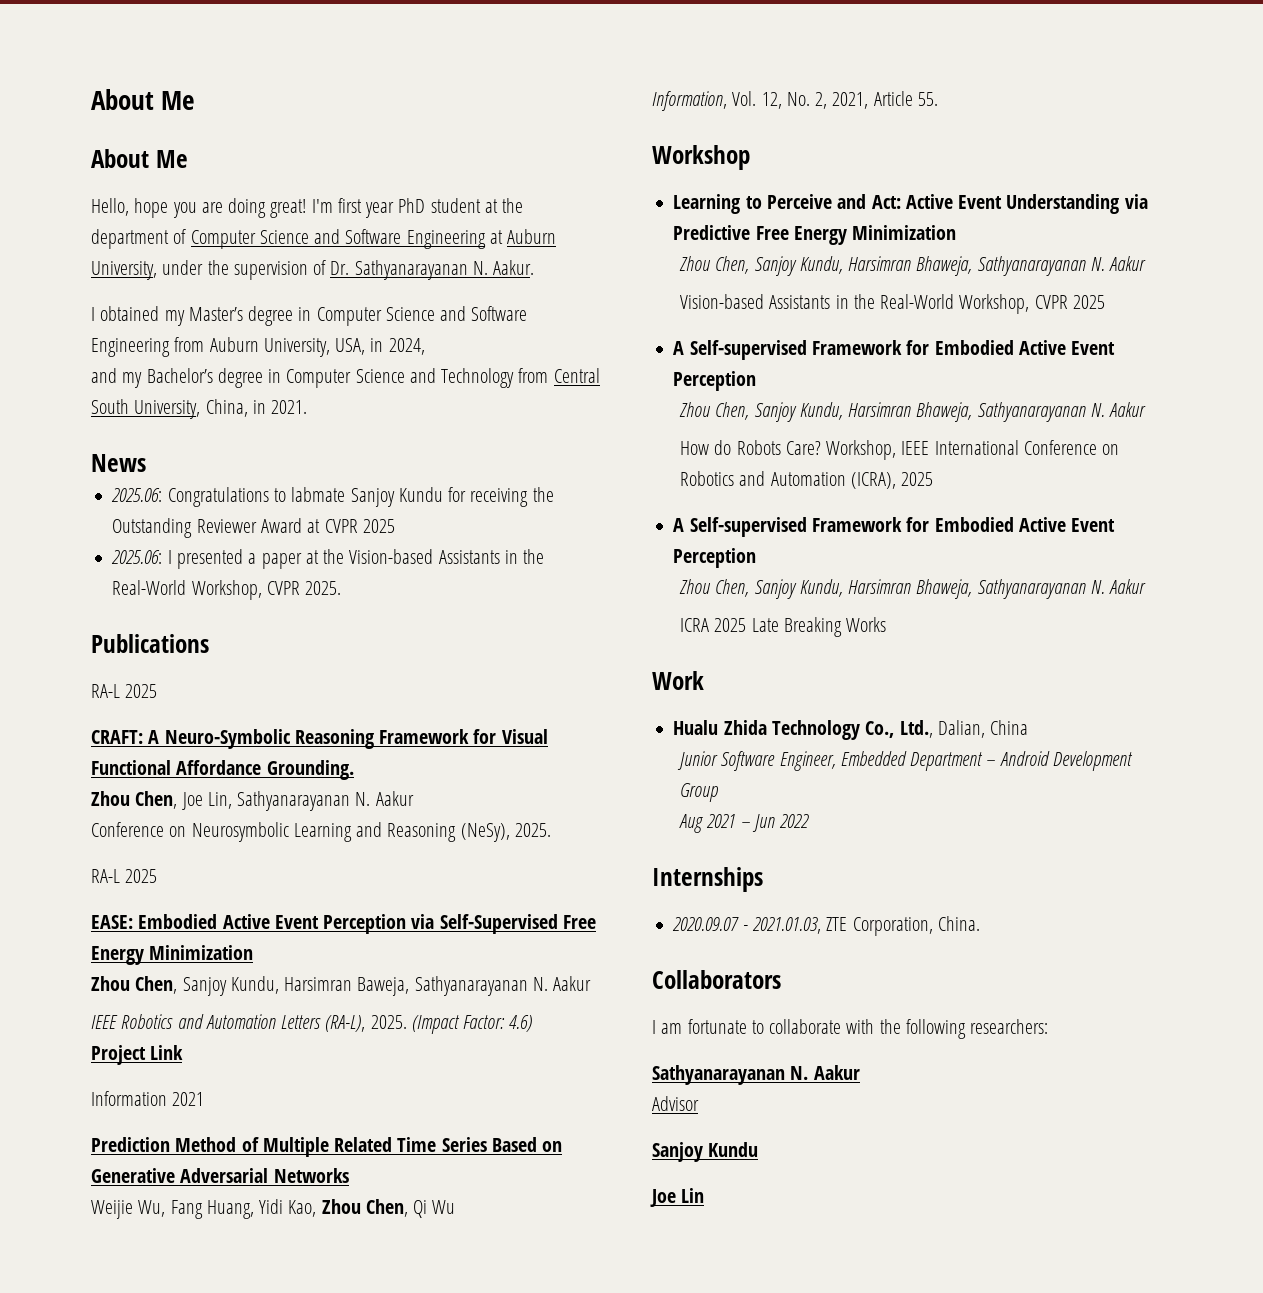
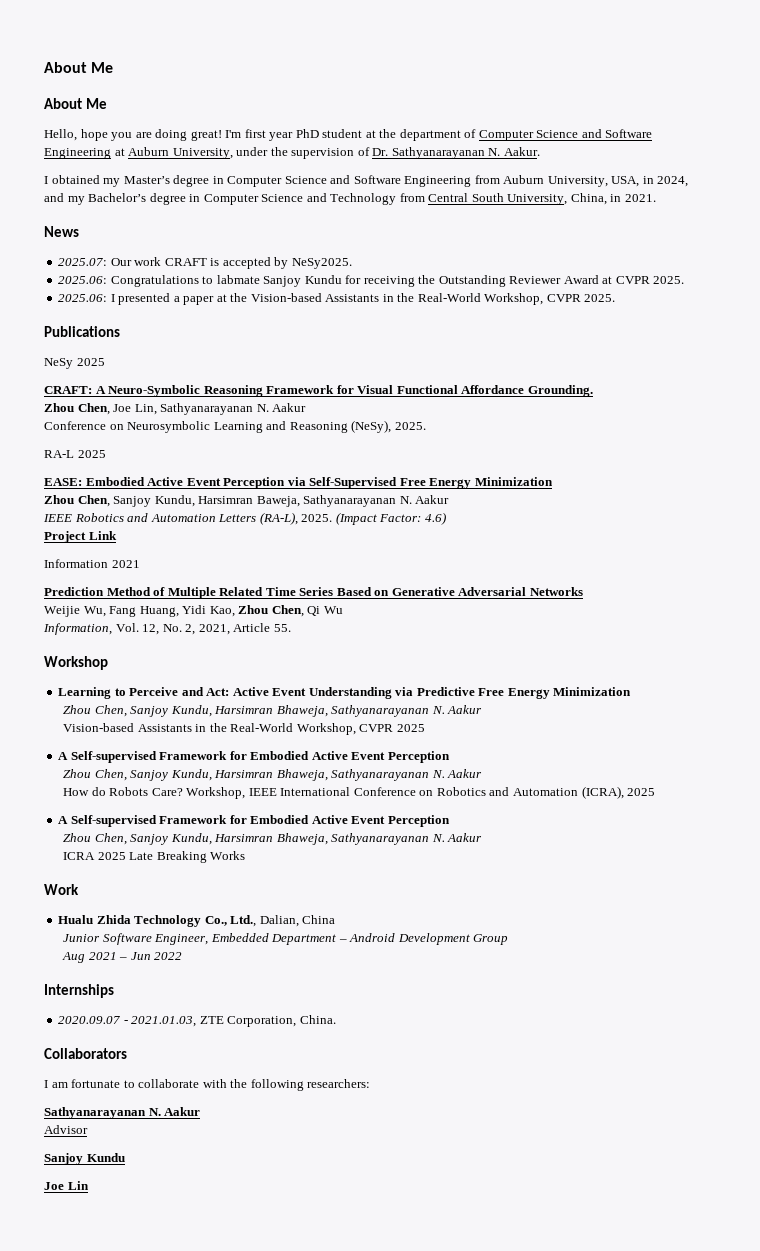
(146, 463) none -> [58,257,352,269] // 2025.07: Our work CRAFT is accepted by NeSy2025.
[362,519,395,533] 2025 -> [653,276,685,284] 2025.
[91,684,120,698] RA-L -> [44,358,73,369] NeSy

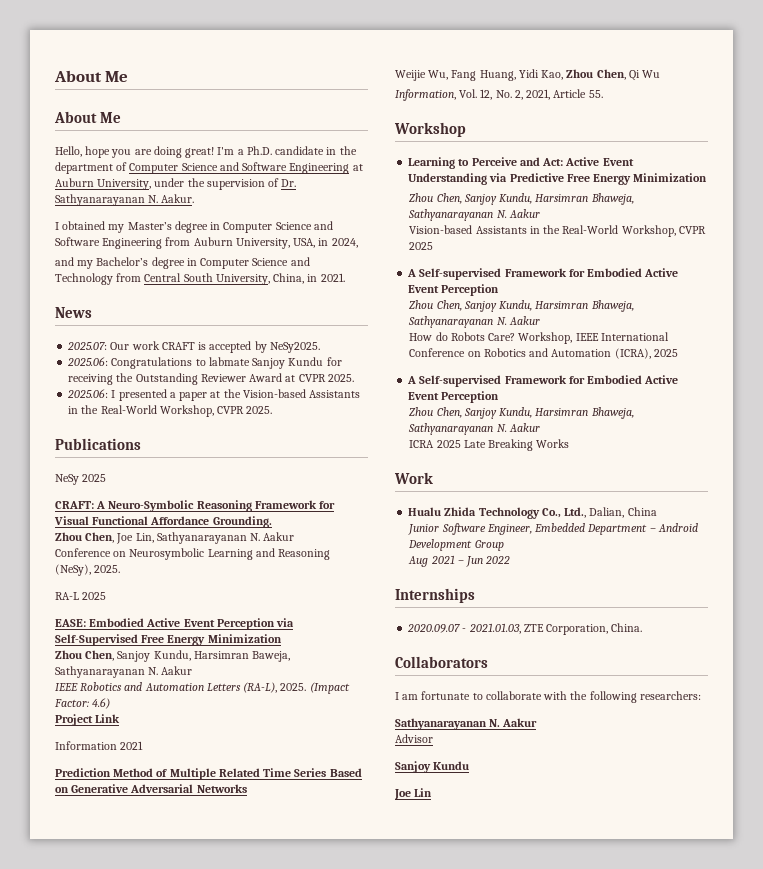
[244,129,376,141] first year PhD student at -> [237,146,337,155] a Ph.D. candidate in

